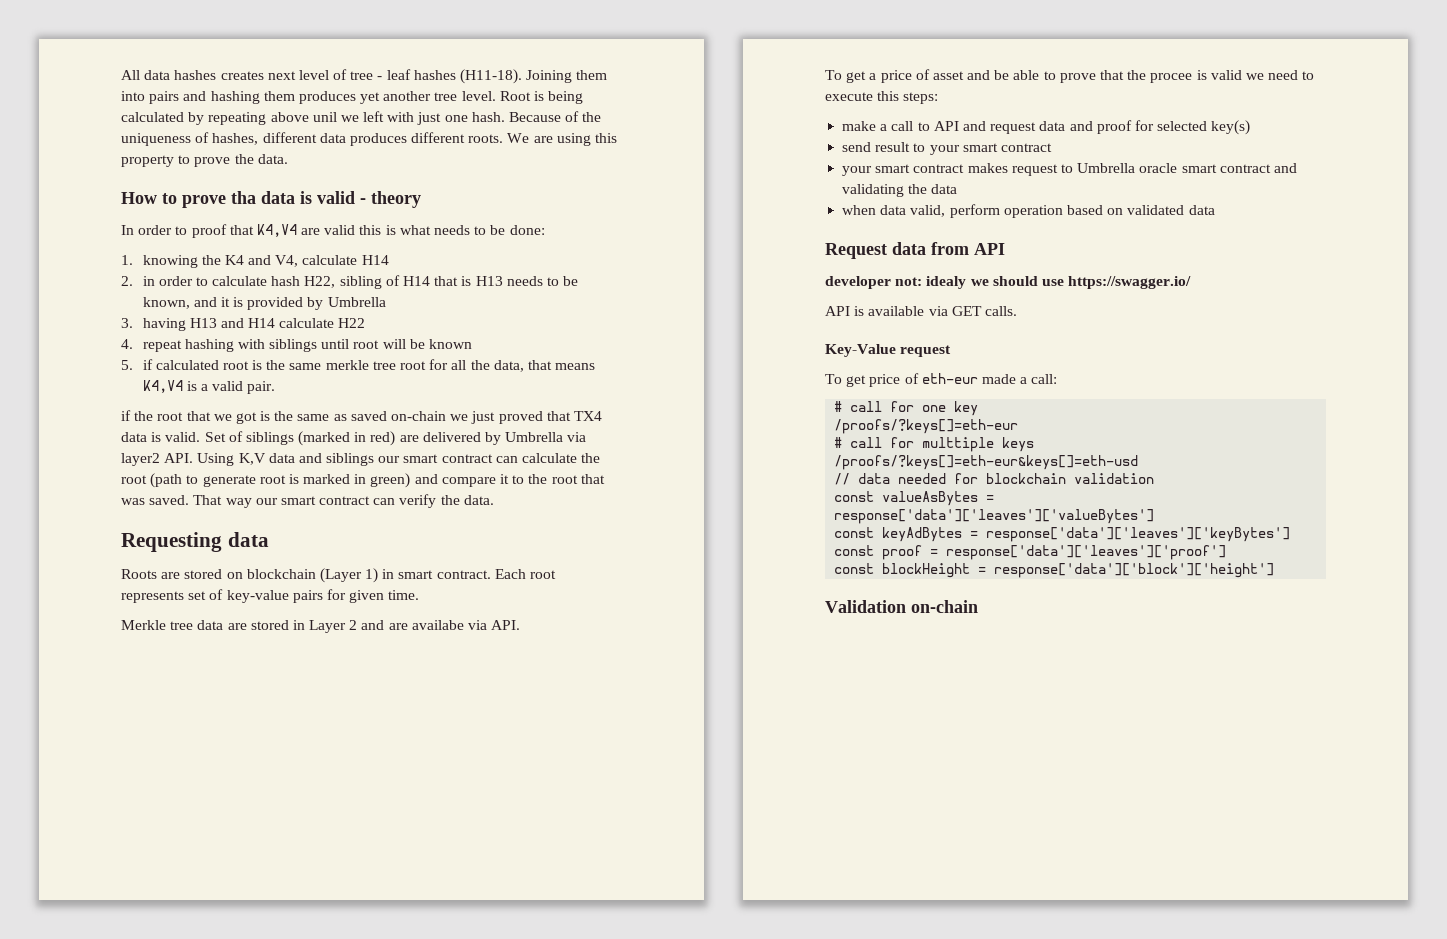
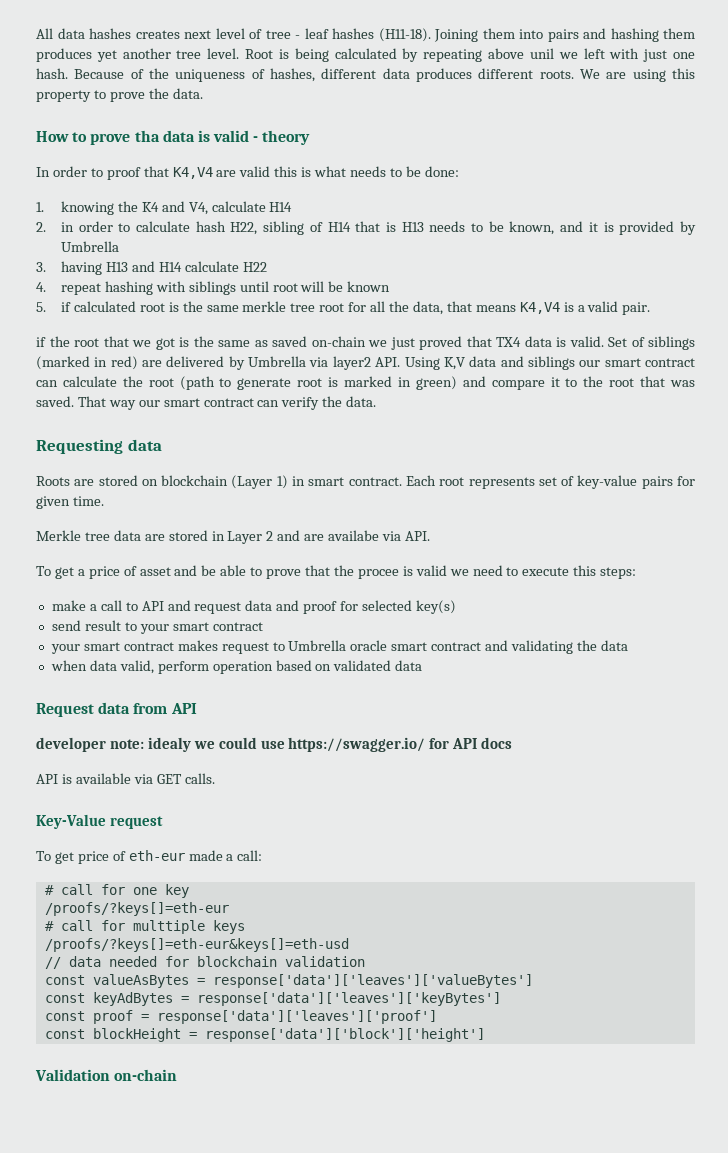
[895,277,923,286] not: -> [109,739,144,749] note:
[992,276,1038,286] should -> [218,737,257,749] could
(1192, 282) none -> [429,737,513,749] for API docs

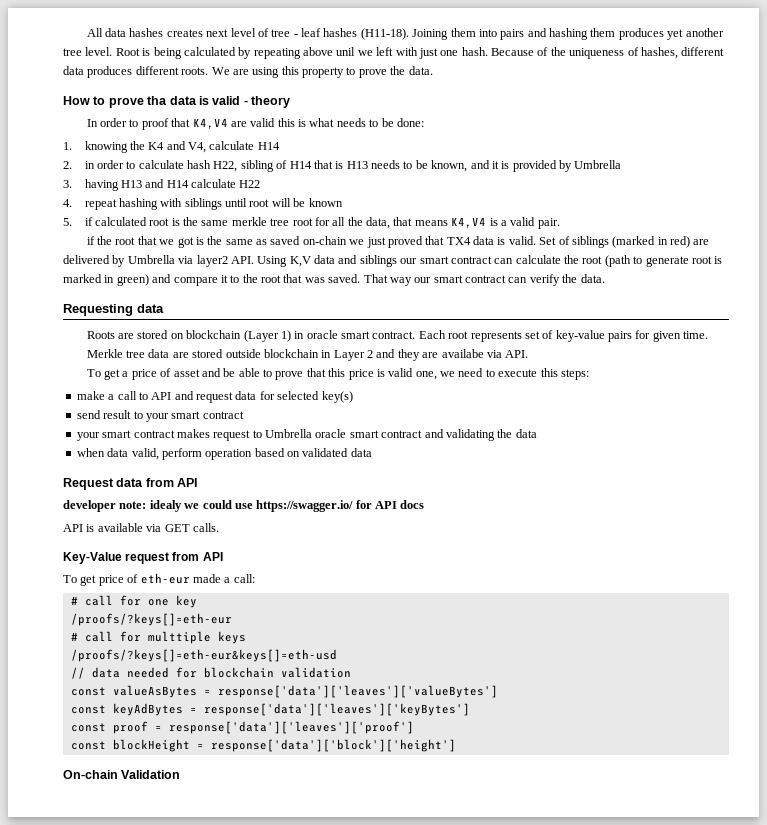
(306, 481) none -> [306,330,338,339] oracle
(208, 535) none -> [225,349,319,358] outside blockchain
(301, 535) none -> [397,349,420,361] they
[333,565,447,579] the procee is valid -> [328,368,437,380] this price is valid one,
[276,600,338,614] and proof -> (257, 395) none
(163, 822) none -> [172,552,223,561] from API
[35,1069,178,1081] Validation on-chain -> [63,770,181,779] On-chain Validation

